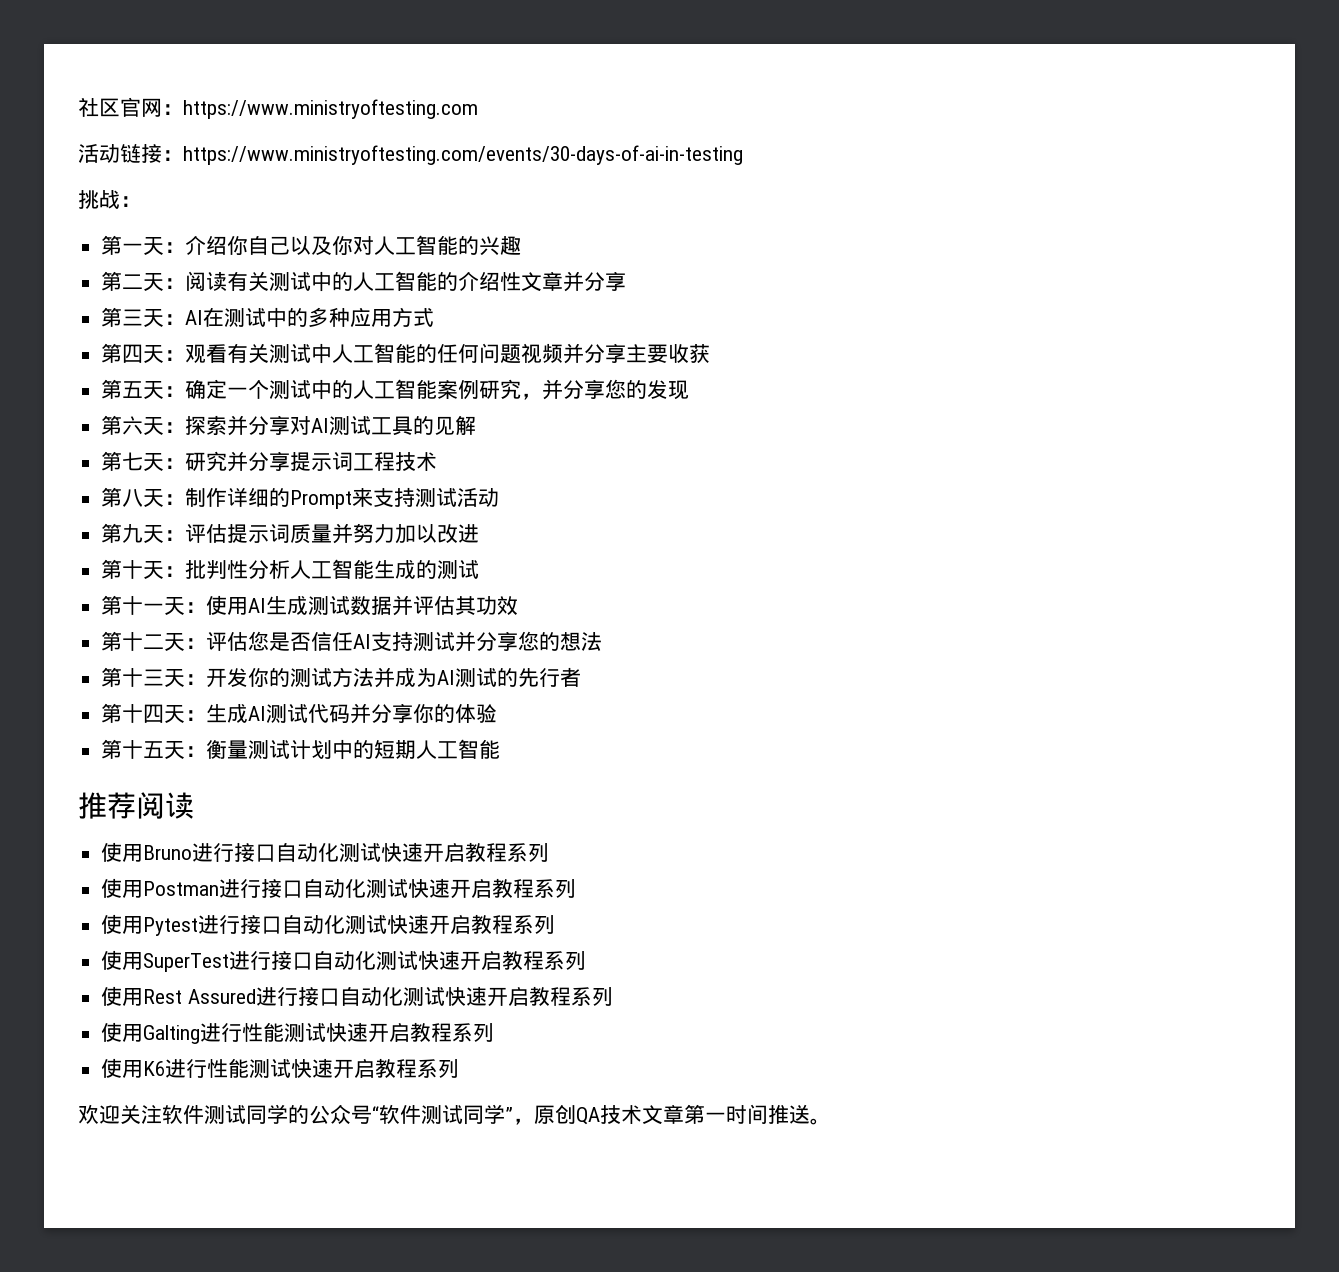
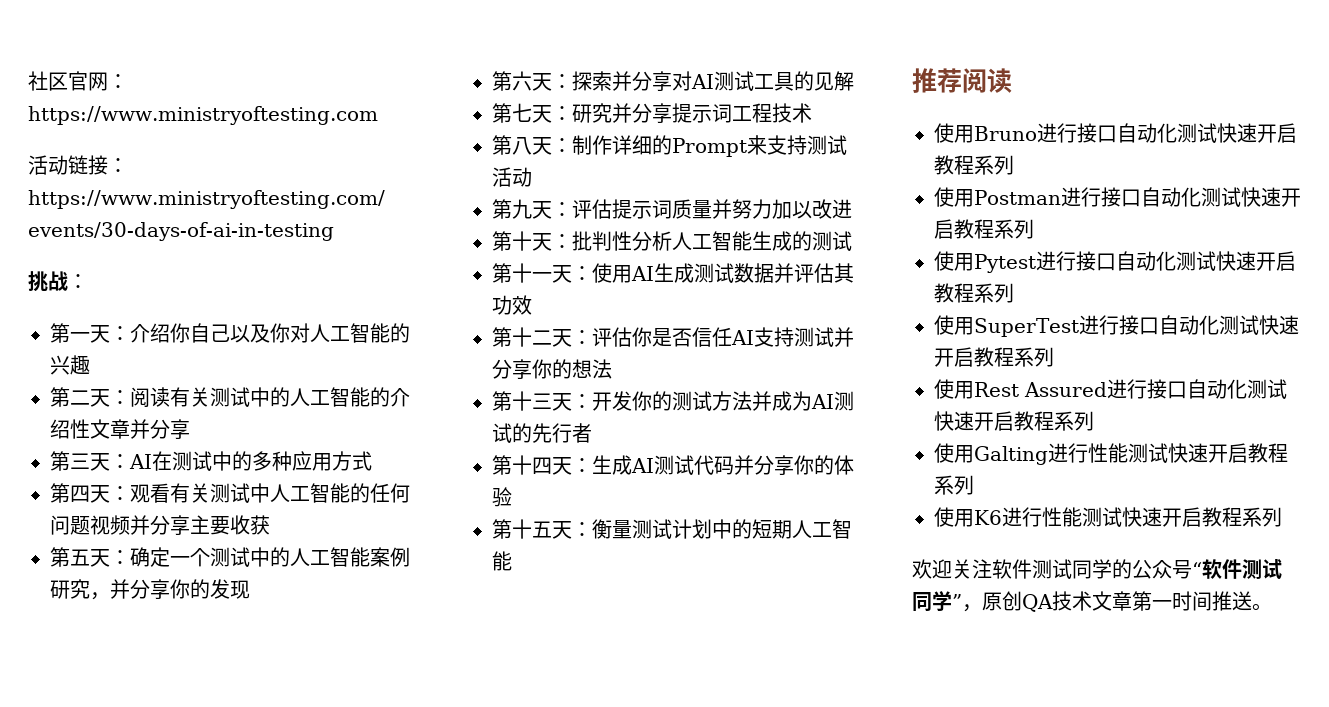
[605,379,627,399] 您 -> [170,579,190,599] 你
[248,631,270,651] 您 -> [632,327,652,347] 你
[518,631,540,651] 您 -> [532,359,552,379] 你

